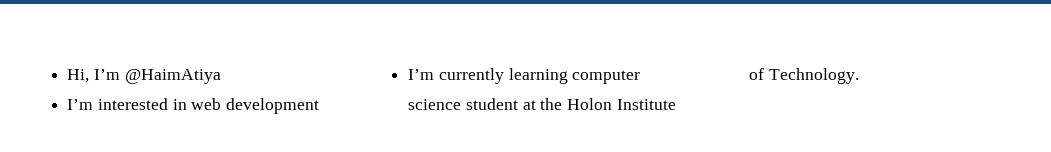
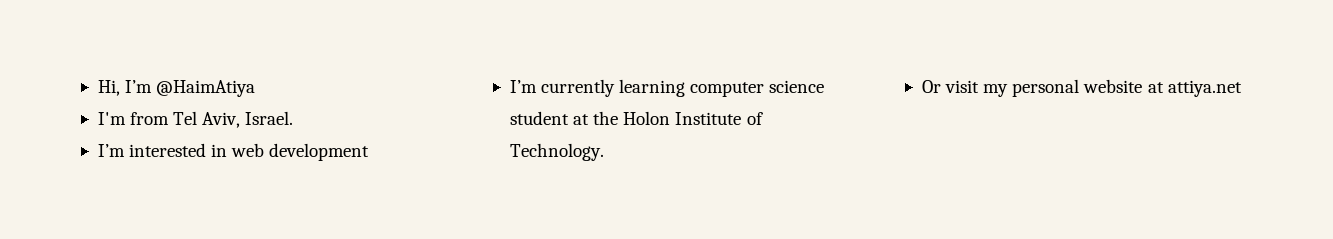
(221, 76) none -> [97,111,294,128] // I'm from Tel Aviv, Israel.
(859, 76) none -> [921,79,1242,97] // Or visit my personal website at attiya.net

